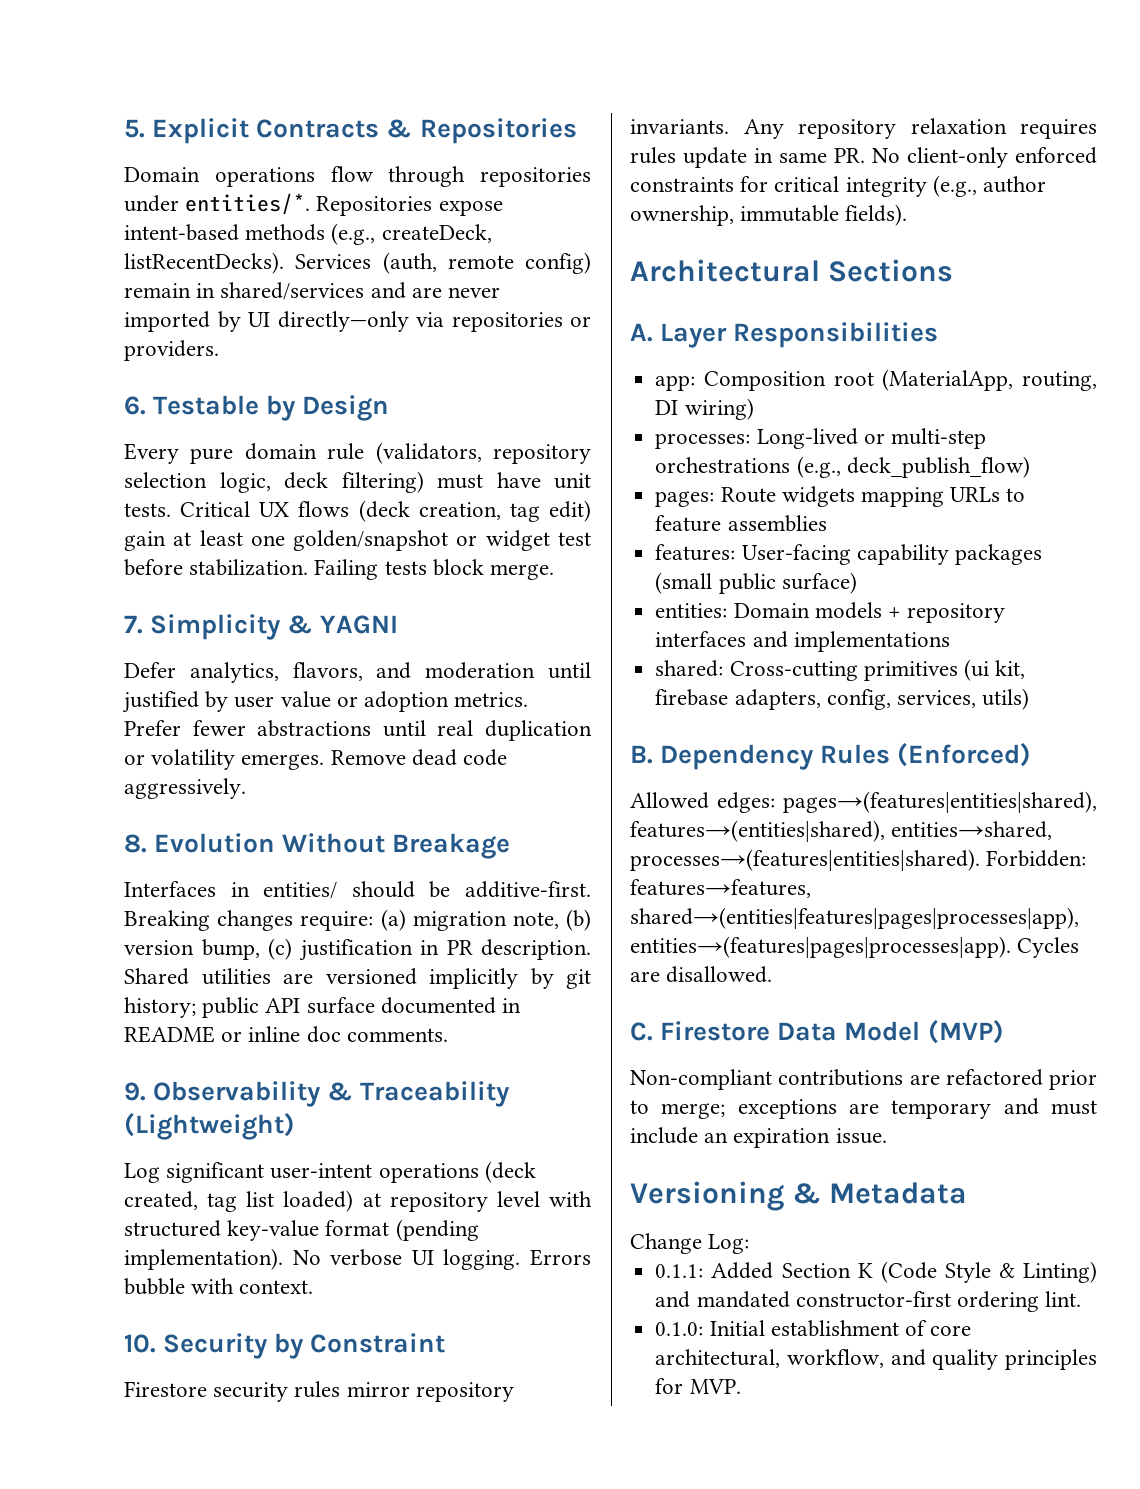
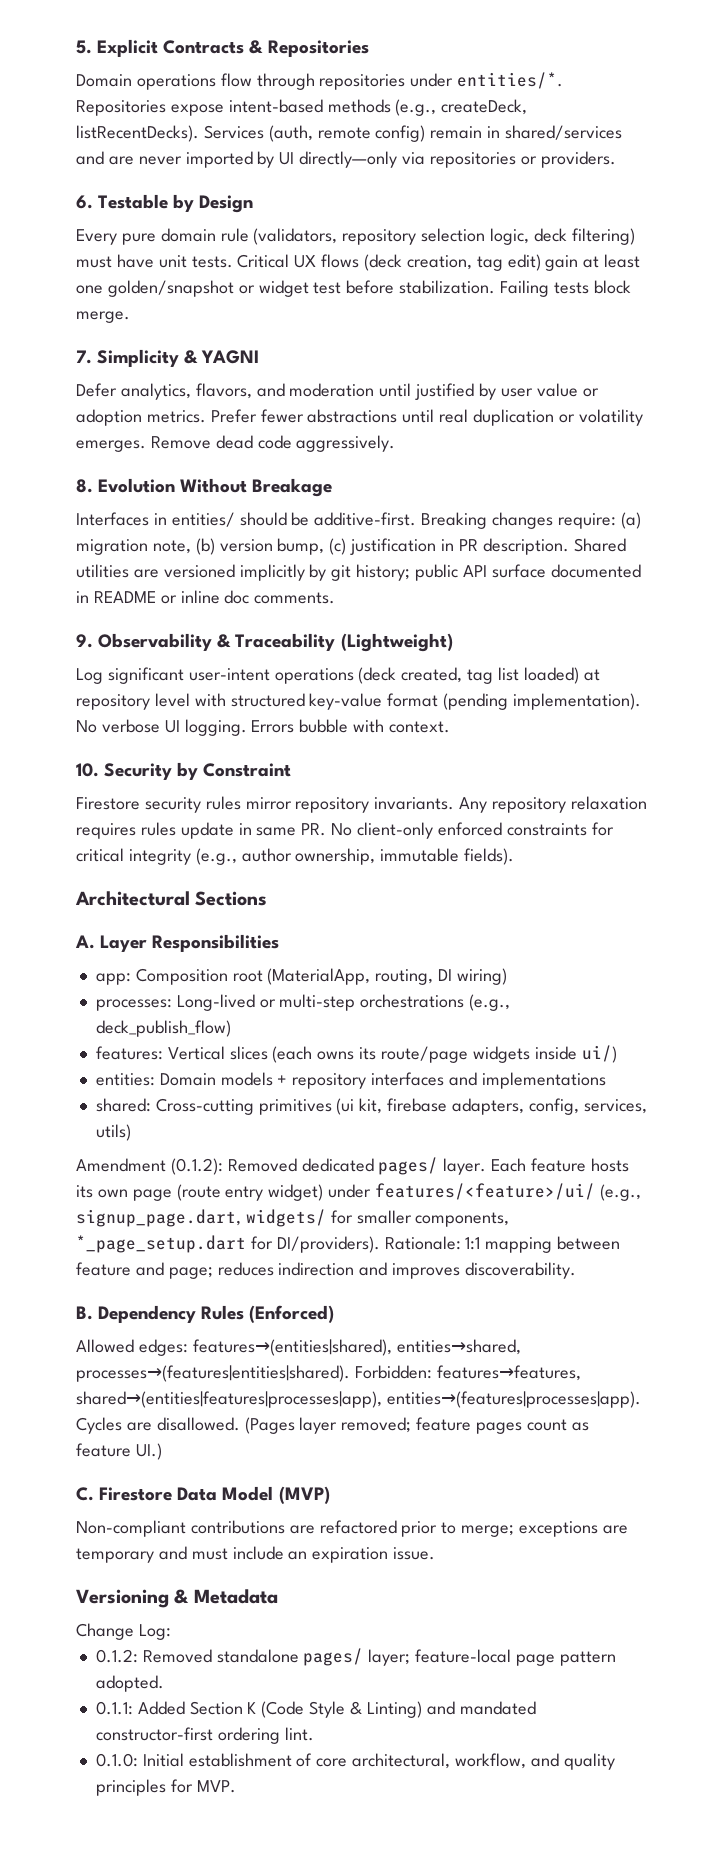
[655,486,1026,507] [655,515,827,532] [655,544,1042,565] [655,572,857,594] pages: Route widgets mapping URLs to feature assemblies // features: User-facing capability packages (small public surface) -> [95,1045,617,1063] features: Vertical slices (each owns its route/page widgets inside ui/)
(1030, 699) none -> [76,1157,629,1175] [76,1183,641,1201] [76,1209,510,1227] [76,1235,621,1253] [76,1262,577,1279] // Amendment (0.1.2): Removed dedicated pages/ layer. Each feature hosts its own page (route entry widget) under features/<feature>/ui/ (e.g., signup_page.dart, widgets/ for smaller components, *_page_setup.dart for DI/providers). Rationale: 1:1 mapping between feature and page; reduces indirection and improves discoverability.
[783,791,1097,813] pages→(features|entities|shared), -> (188, 1347) none
[630,907,1079,929] [630,936,1011,958] shared→(entities|features|pages|processes|app), entities→(features|pages|processes|app). -> [76,1391,641,1408] shared→(entities|features|processes|app), entities→(features|processes|app).
(773, 974) none -> [244,1417,589,1434] [76,1443,162,1460] (Pages layer removed; feature pages count as feature UI.)
(750, 1244) none -> [95,1648,616,1666] [95,1675,164,1692] // 0.1.2: Removed standalone pages/ layer; feature-local page pattern adopted.

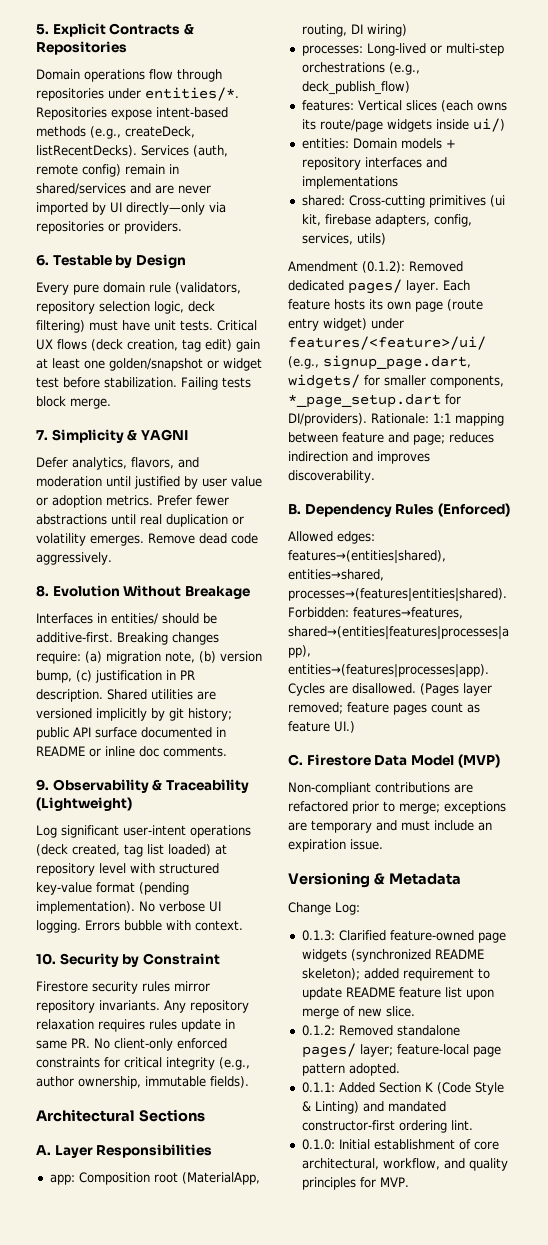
(171, 1632) none -> [301,930,506,943] [301,949,484,962] [301,968,490,981] [301,987,494,1000] [301,1006,415,1019] // 0.1.3: Clarified feature-owned page widgets (synchronized README skeleton); added requirement to update README feature list upon merge of new slice.

